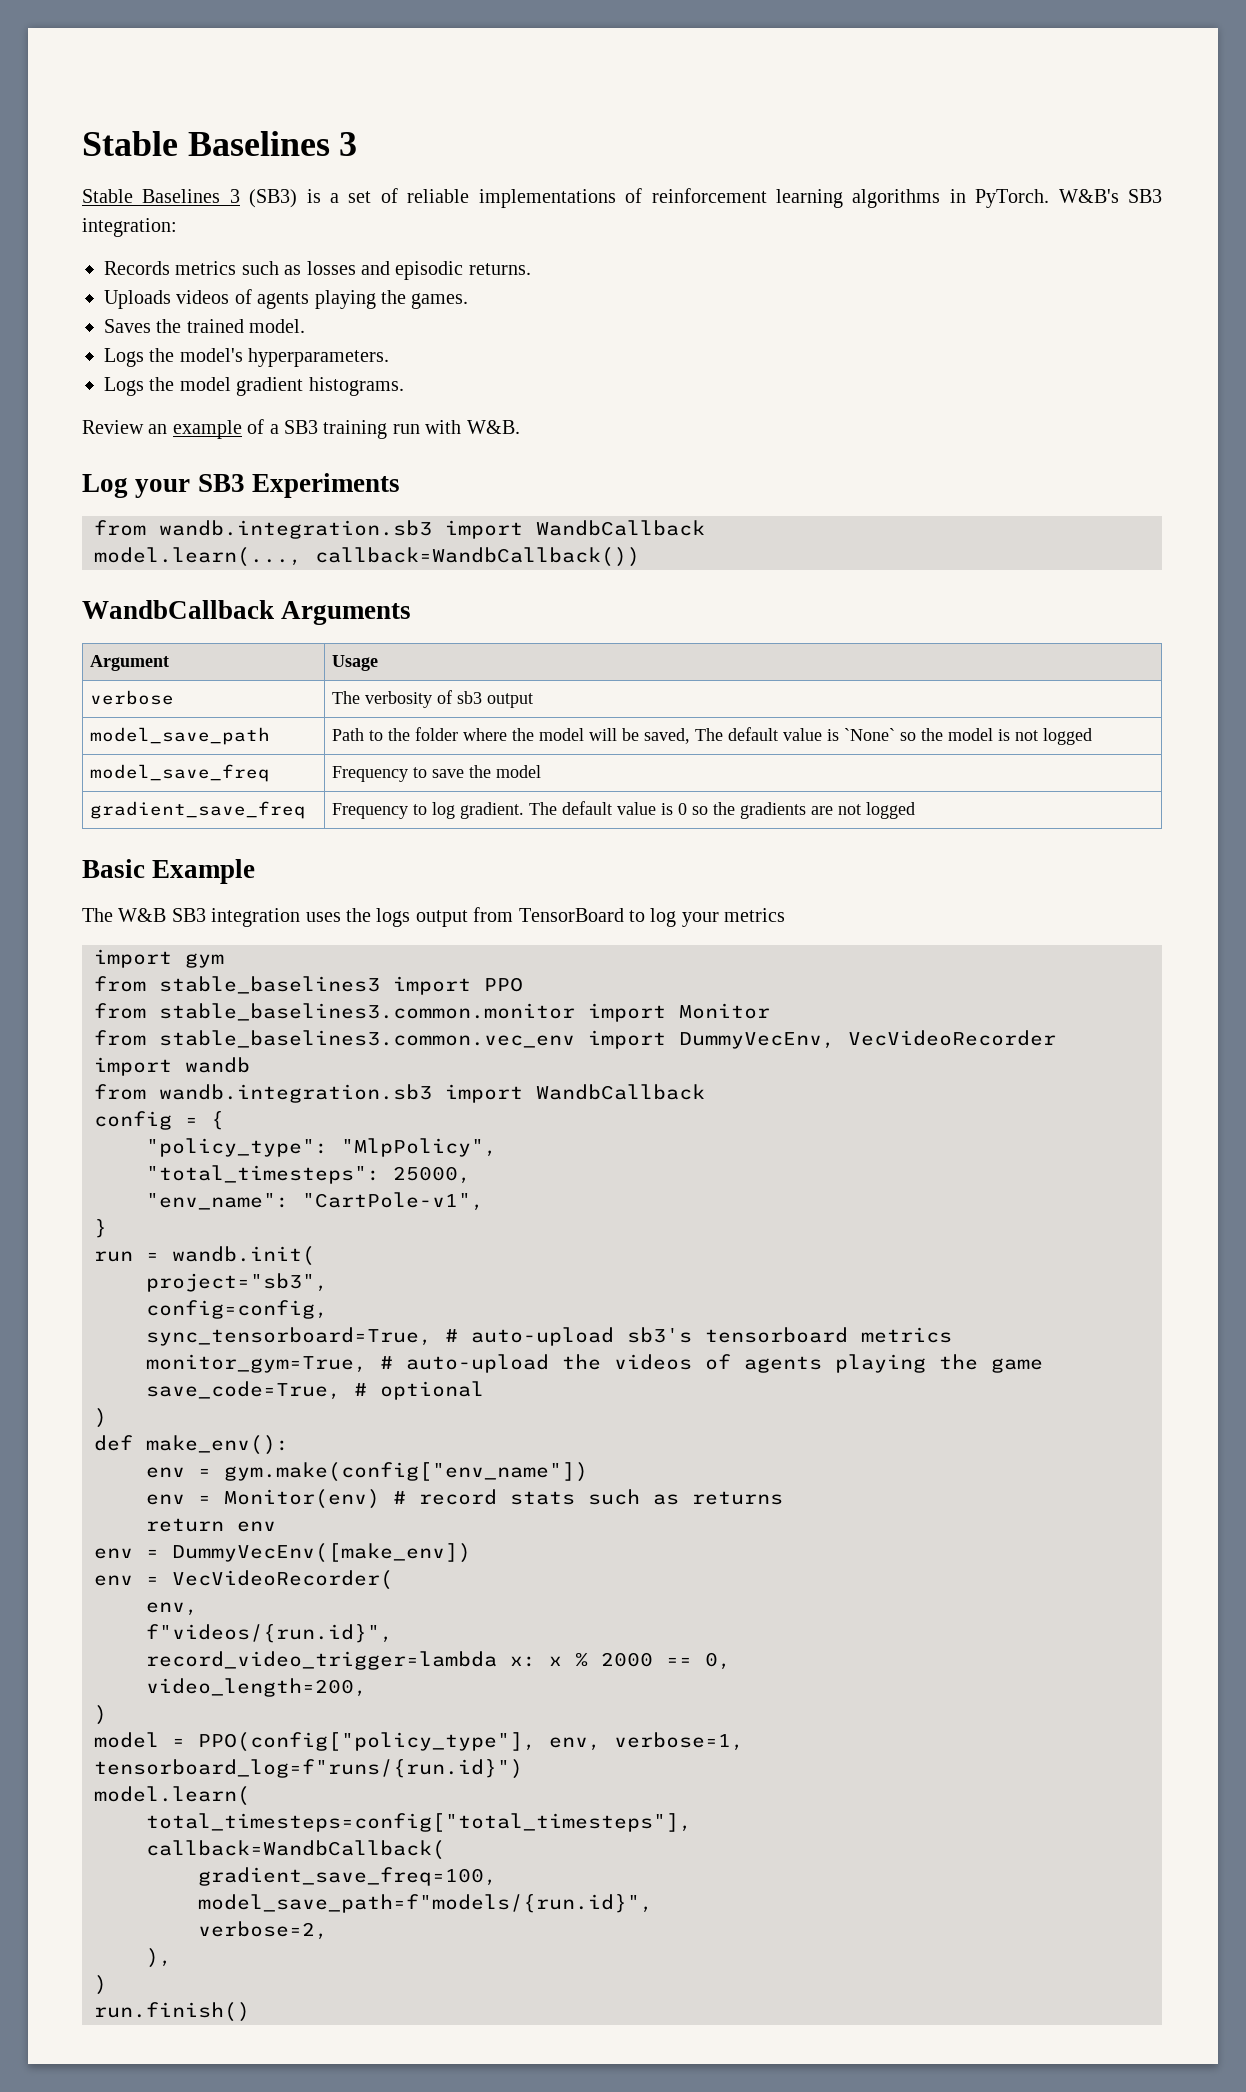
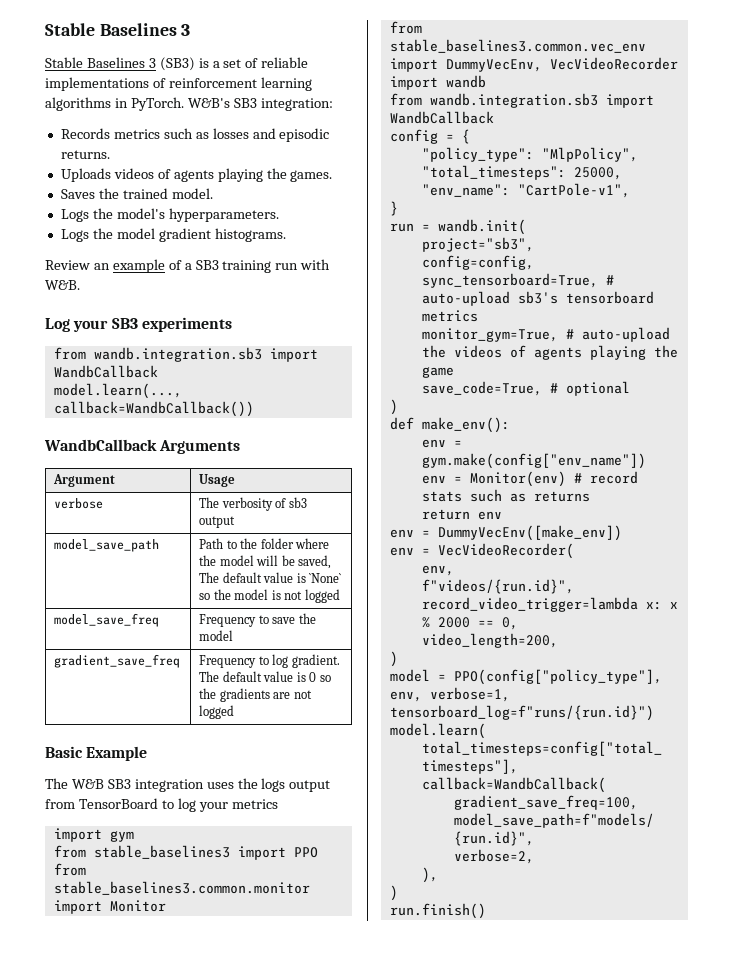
[251,473,400,498] Experiments -> [141,317,232,332] experiments

